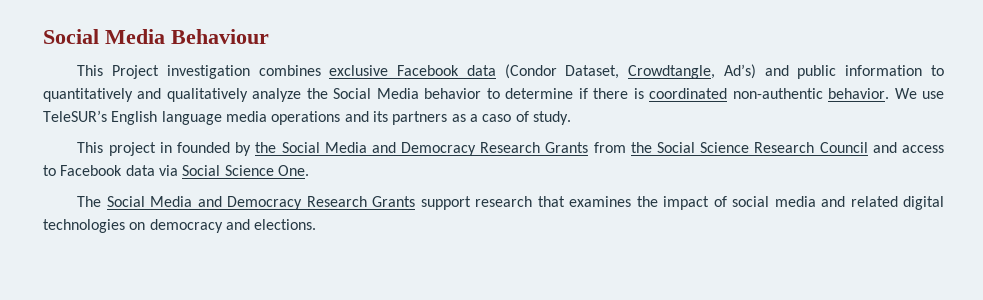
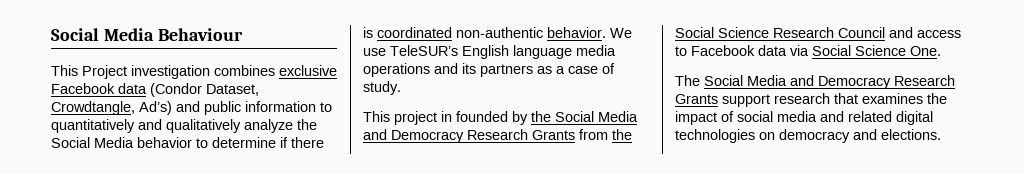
[482,114,512,122] caso -> [568,66,598,74] case

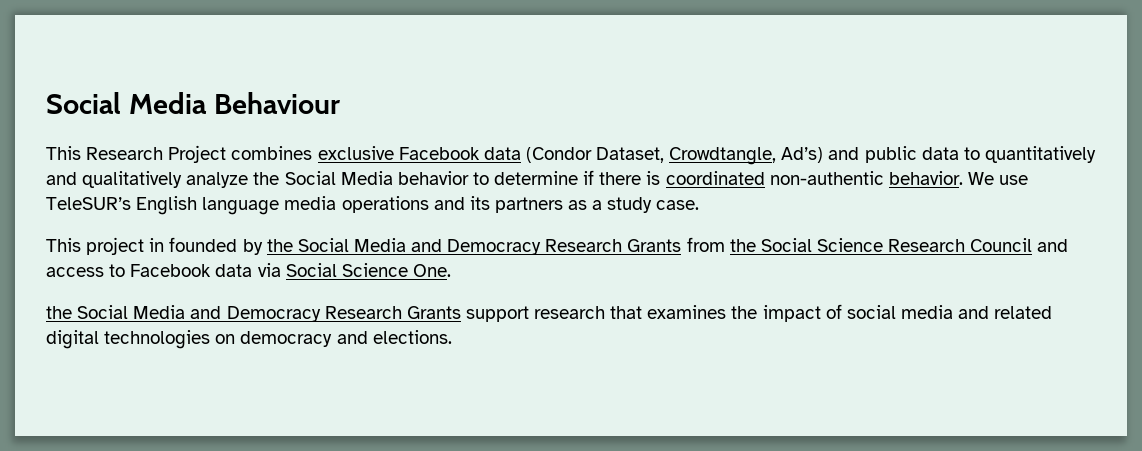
[82,65,210,79] Project investigation -> [86,145,227,163] Research Project
[245,101,316,112] information -> [921,147,959,160] data
[568,63,615,74] [363,81,401,95] case of study. -> [607,197,700,213] study case.
[675,75,700,86] The -> [46,306,72,319] the

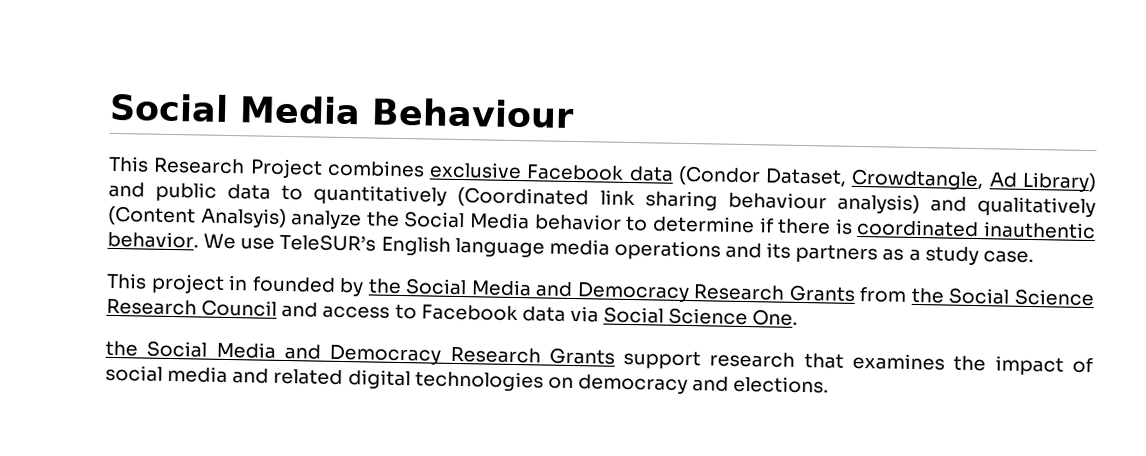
[781,147,824,163] Ad’s) -> [988,171,1097,193] Ad Library)
[46,171,183,188] and qualitatively -> [457,186,1097,218] [107,205,287,228] (Coordinated link sharing behaviour analysis) and qualitatively (Content Analsyis)
[769,171,884,185] non-authentic -> [983,221,1097,240] inauthentic

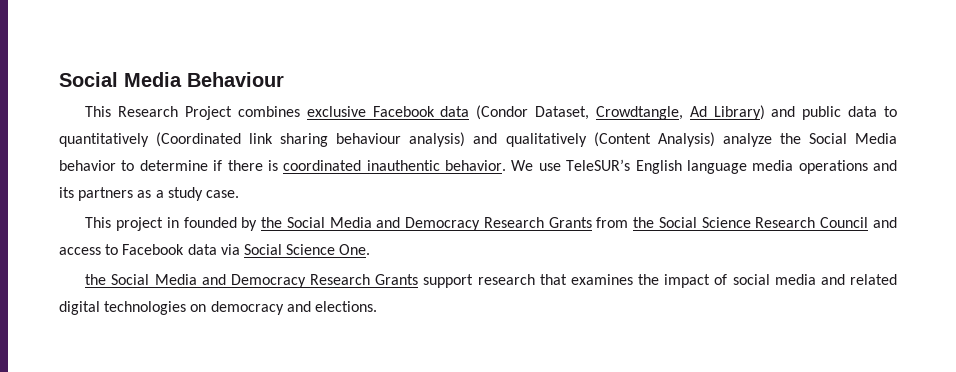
[199,207,287,228] Analsyis) -> [657,132,715,147] Analysis)

